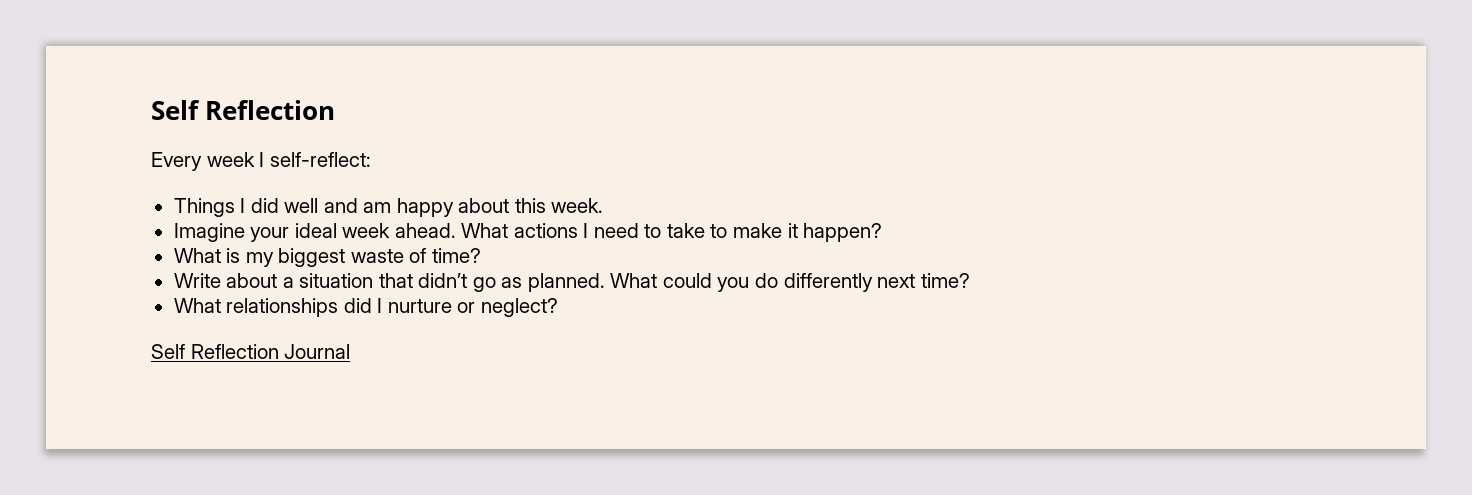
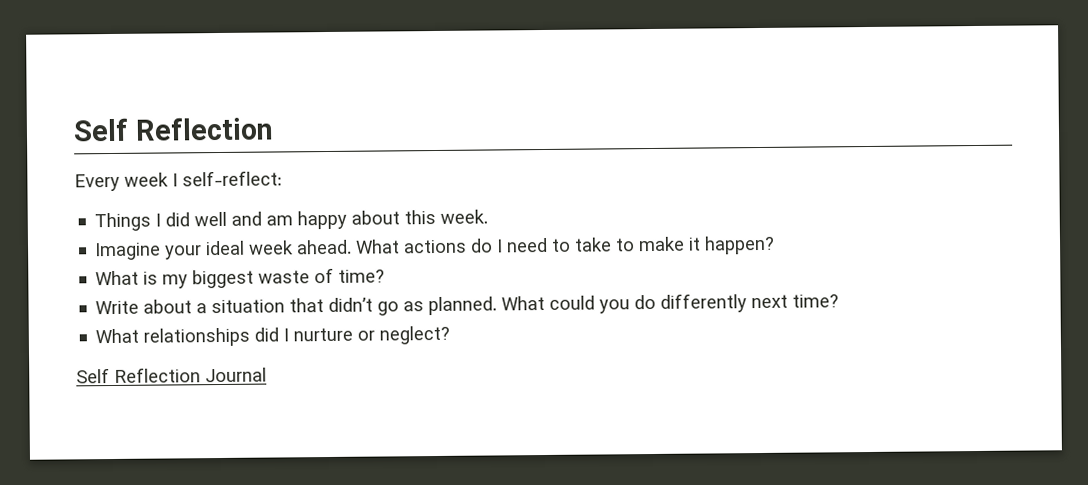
(578, 230) none -> [470,238,494,253] do

